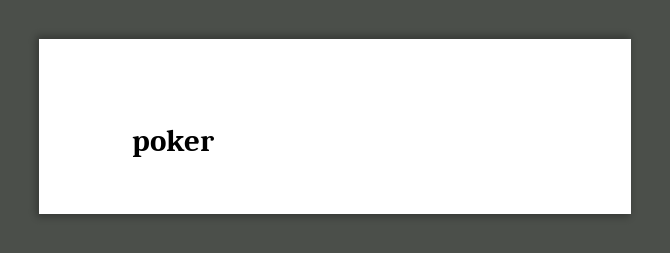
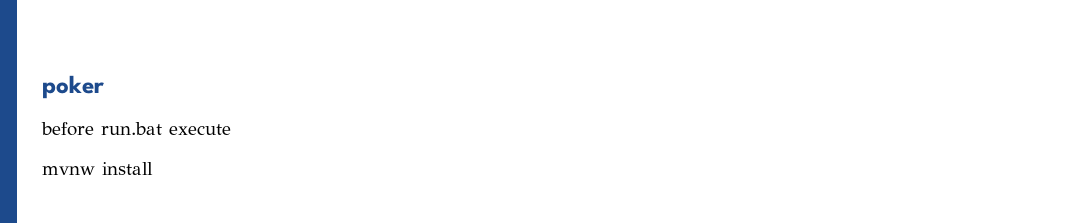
(215, 143) none -> [41,122,231,136] [42,162,153,175] // before run.bat execute // mvnw install

